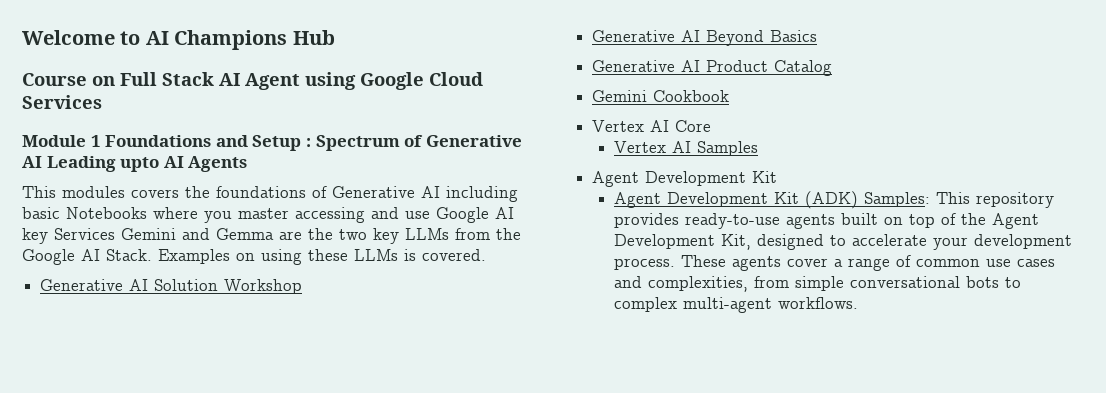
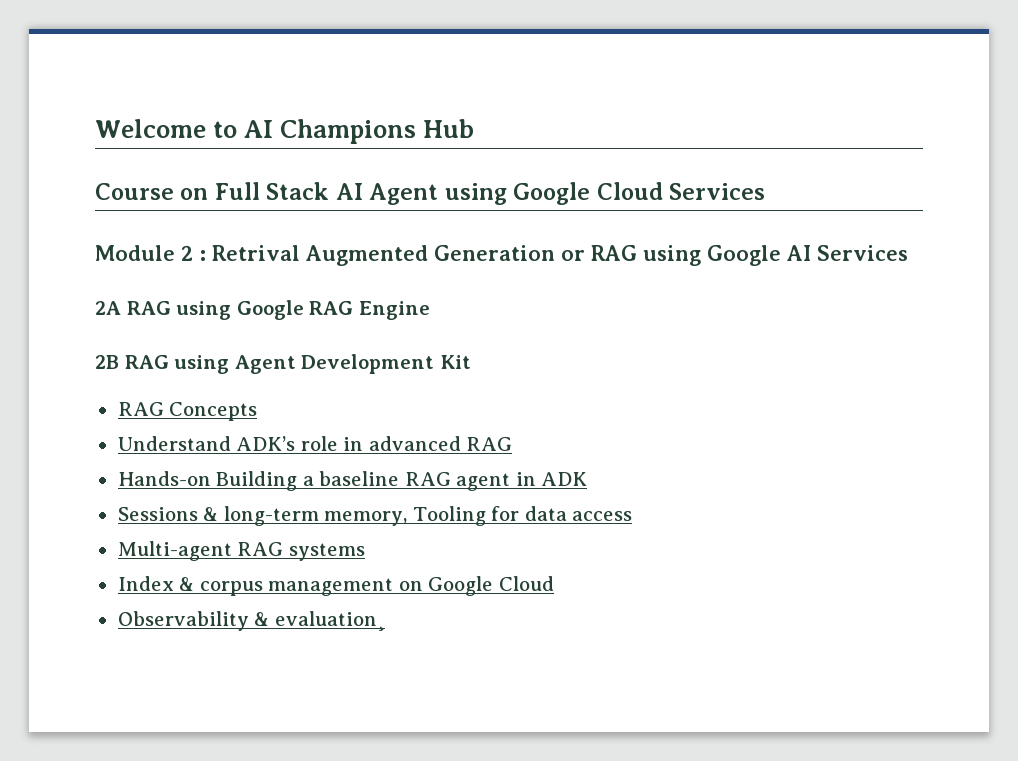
[90,135,522,151] [22,156,248,172] [22,186,518,202] [22,207,514,223] [22,228,521,244] [22,249,486,265] [40,279,303,294] [592,30,818,46] [592,60,833,76] [592,90,730,102] [592,120,712,132] [614,141,759,156] [592,171,778,187] [614,191,1055,209] [614,213,1040,229] [614,234,1073,250] [614,255,1056,271] [614,276,1022,292] [614,297,859,313] 1 Foundations and Setup : Spectrum of Generative AI Leading upto AI Agents // This modules covers the foundations of Generative AI including basic Notebooks where you master accessing and use Google AI key Services Gemini and Gemma are the two key LLMs from the Google AI Stack. Examples on using these LLMs is covered. // Generative AI Solution Workshop // Generative AI Beyond Basics // Generative AI Product Catalog // Gemini Cookbook // Vertex AI Core // Vertex AI Samples // Agent Development Kit // Agent Development Kit (ADK) Samples: This repository provides ready-to-use agents built on top of the Agent Development Kit, designed to accelerate your development process. These agents cover a range of common use cases and complexities, from simple conversational bots to complex multi-agent workflows. -> [181,245,908,266] [95,300,430,320] [95,354,471,374] [117,402,258,421] [117,436,513,451] [117,471,588,491] [117,506,633,526] [117,541,365,561] [117,576,554,596] [117,611,385,631] 2 : Retrival Augmented Generation or RAG using Google AI Services // 2A RAG using Google RAG Engine // 2B RAG using Agent Development Kit // RAG Concepts // Understand ADK’s role in advanced RAG // Hands-on Building a baseline RAG agent in ADK // Sessions & long-term memory, Tooling for data access // Multi-agent RAG systems // Index & corpus management on Google Cloud // Observability & evaluation¸

